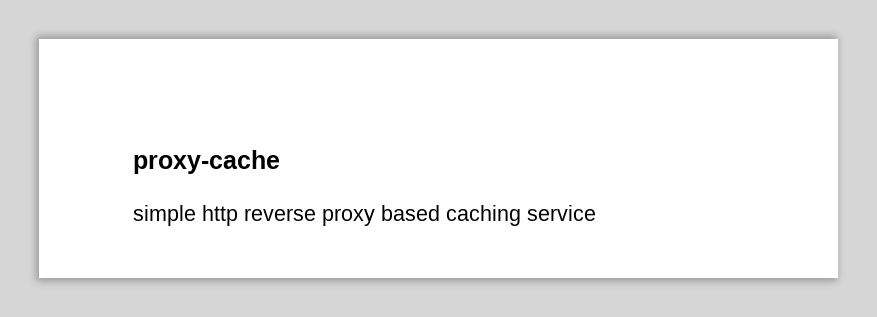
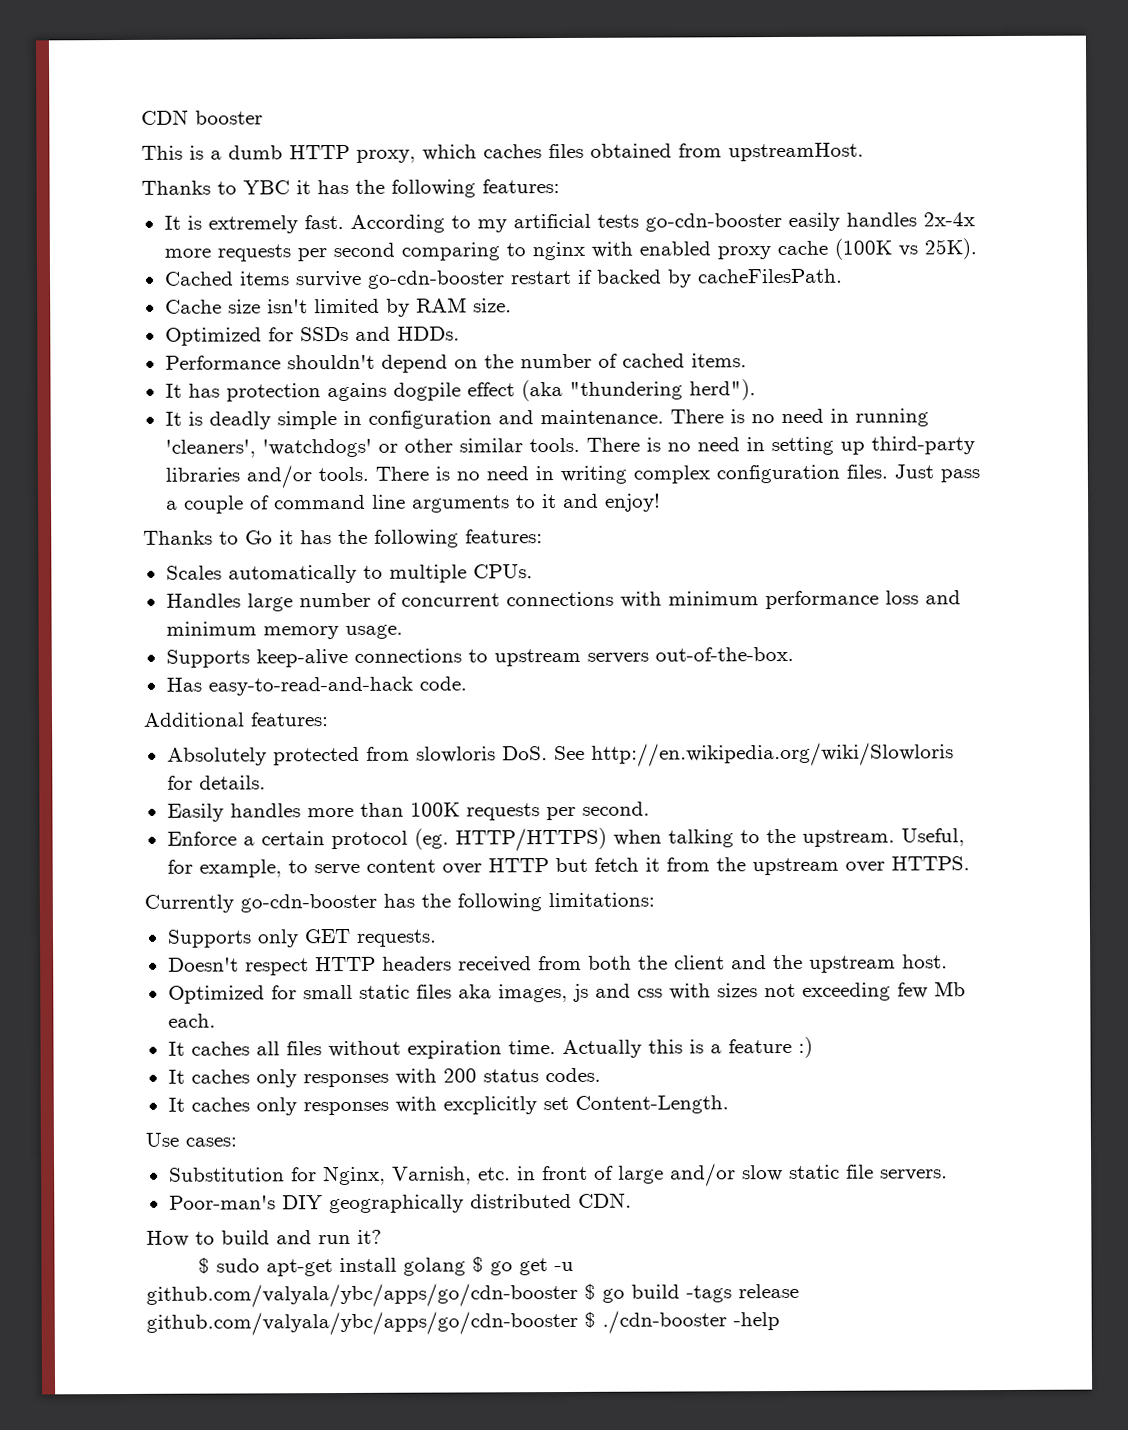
[133,150,280,174] [133,205,596,226] proxy-cache // simple http reverse proxy based caching service -> [141,109,263,125] [141,142,864,163] [141,179,560,198] [163,212,975,234] [163,238,977,262] [163,268,843,289] [164,297,512,317] [164,326,460,346] [164,353,747,373] [164,379,756,402] [164,408,929,430] [164,436,975,458] [164,464,980,489] [165,493,661,514] [143,529,543,548] [165,564,533,584] [165,590,961,612] [165,621,403,640] [165,646,794,668] [165,676,467,696] [143,712,329,727] [166,742,954,767] [166,775,266,790] [166,801,650,822] [166,827,965,852] [166,856,970,878] [144,892,655,913] [166,928,437,948] [167,954,948,976] [167,981,966,1004] [167,1013,216,1028] [167,1036,813,1059] [167,1067,601,1088] [167,1095,729,1116] [145,1132,237,1147] [168,1163,948,1187] [168,1192,632,1214] [146,1229,382,1247] [197,1256,574,1277] [146,1282,799,1308] [146,1310,780,1336] CDN booster // This is a dumb HTTP proxy, which caches files obtained from upstreamHost. // Thanks to YBC it has the following features: // It is extremely fast. According to my artificial tests go-cdn-booster easily handles 2x-4x more requests per second comparing to nginx with enabled proxy cache (100K vs 25K). // Cached items survive go-cdn-booster restart if backed by cacheFilesPath. // Cache size isn't limited by RAM size. // Optimized for SSDs and HDDs. // Performance shouldn't depend on the number of cached items. // It has protection agains dogpile effect (aka "thundering herd"). // It is deadly simple in configuration and maintenance. There is no need in running 'cleaners', 'watchdogs' or other similar tools. There is no need in setting up third-party libraries and/or tools. There is no need in writing complex configuration files. Just pass a couple of command line arguments to it and enjoy! // Thanks to Go it has the following features: // Scales automatically to multiple CPUs. // Handles large number of concurrent connections with minimum performance loss and minimum memory usage. // Supports keep-alive connections to upstream servers out-of-the-box. // Has easy-to-read-and-hack code. // Additional features: // Absolutely protected from slowloris DoS. See http://en.wikipedia.org/wiki/Slowloris for details. // Easily handles more than 100K requests per second. // Enforce a certain protocol (eg. HTTP/HTTPS) when talking to the upstream. Useful, for example, to serve content over HTTP but fetch it from the upstream over HTTPS. // Currently go-cdn-booster has the following limitations: // Supports only GET requests. // Doesn't respect HTTP headers received from both the client and the upstream host. // Optimized for small static files aka images, js and css with sizes not exceeding few Mb each. // It caches all files without expiration time. Actually this is a feature :) // It caches only responses with 200 status codes. // It caches only responses with excplicitly set Content-Length. // Use cases: // Substitution for Nginx, Varnish, etc. in front of large and/or slow static file servers. // Poor-man's DIY geographically distributed CDN. // How to build and run it? // $ sudo apt-get install golang $ go get -u github.com/valyala/ybc/apps/go/cdn-booster $ go build -tags release github.com/valyala/ybc/apps/go/cdn-booster $ ./cdn-booster -help

